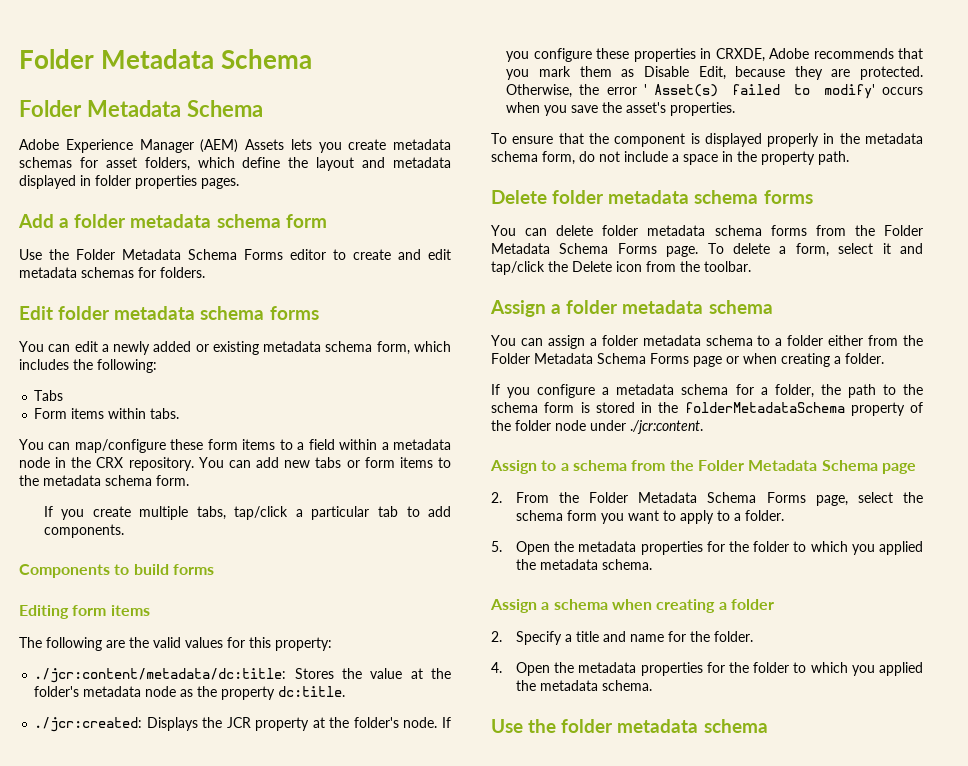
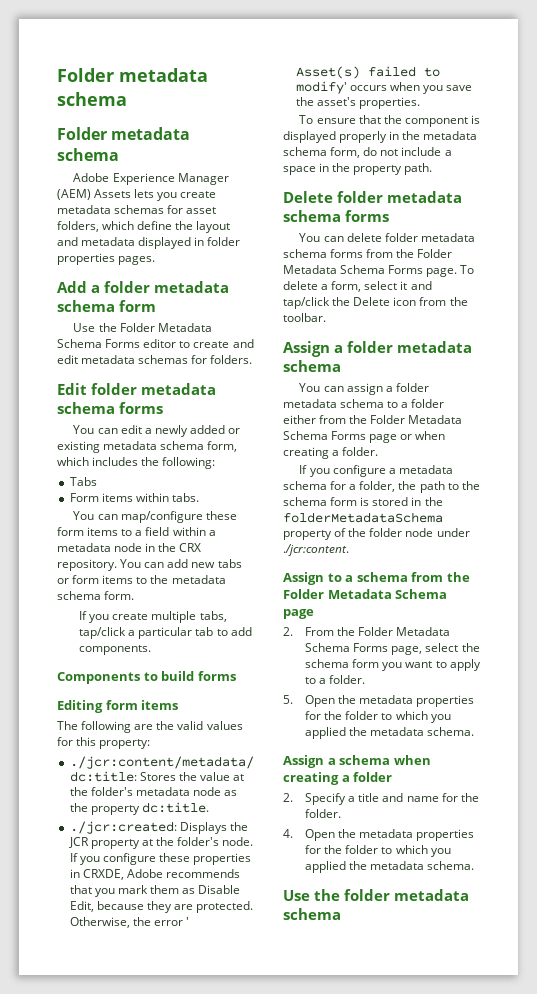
[19,49,312,69] [19,100,263,117] Folder Metadata Schema // Folder Metadata Schema -> [57,68,208,82] [57,92,127,106] [57,127,191,140] [57,148,119,161] Folder metadata schema // Folder metadata schema

